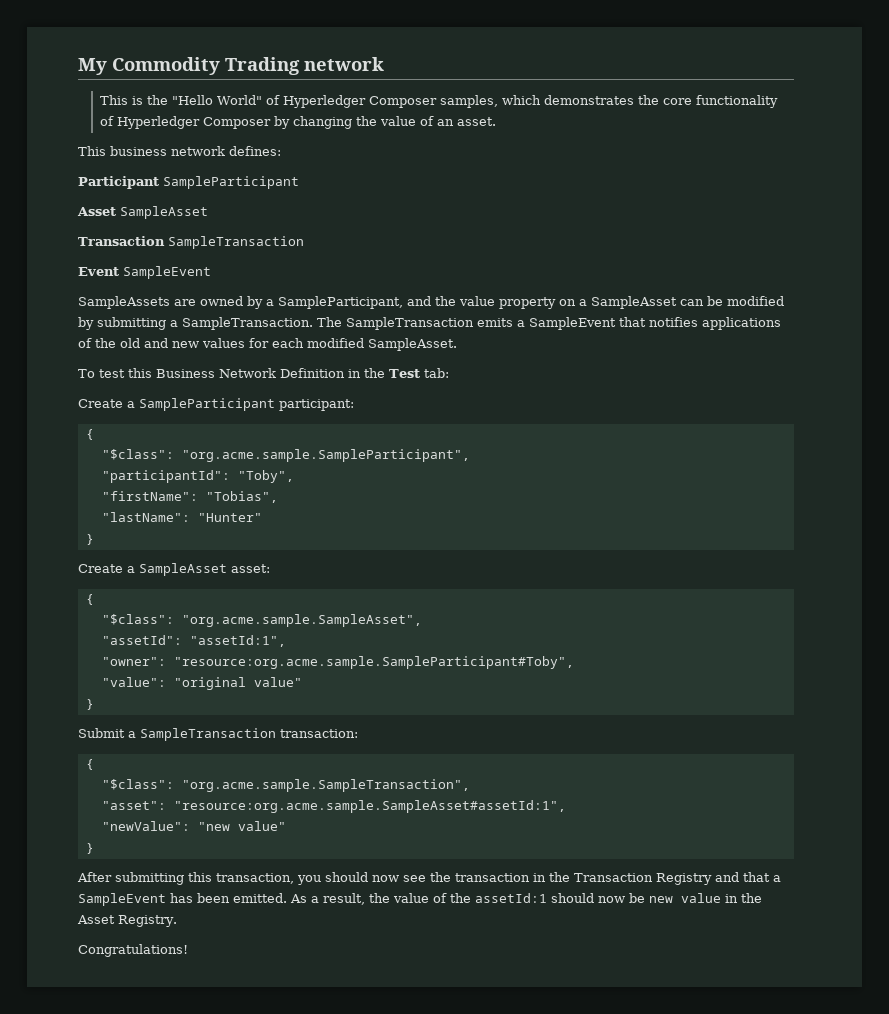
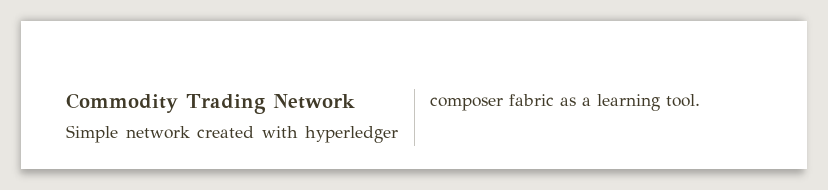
[78,58,107,75] My -> (66, 103) none
[304,57,384,71] [100,95,779,108] [100,116,497,129] [78,146,281,156] [78,176,299,189] [77,206,208,219] [78,236,304,249] [78,266,211,279] [78,296,784,309] [78,317,781,330] [78,338,457,351] [78,368,449,378] [78,398,354,411] [85,429,94,440] [101,449,470,462] [101,470,294,483] [101,491,278,503] [101,512,262,522] [85,534,94,545] [78,563,270,576] [85,594,94,605] [101,614,422,627] [101,635,286,647] [101,656,574,669] [101,677,302,690] [85,699,94,710] [78,728,358,741] [85,759,94,770] [101,779,470,792] [101,800,566,813] [101,821,286,831] [85,843,94,854] [77,872,781,885] [78,893,762,906] [77,915,177,927] [78,944,188,957] network // This is the "Hello World" of Hyperledger Composer samples, which demonstrates the core functionality of Hyperledger Composer by changing the value of an asset. // This business network defines: // Participant SampleParticipant // Asset SampleAsset // Transaction SampleTransaction // Event SampleEvent // SampleAssets are owned by a SampleParticipant, and the value property on a SampleAsset can be modified by submitting a SampleTransaction. The SampleTransaction emits a SampleEvent that notifies applications of the old and new values for each modified SampleAsset. // To test this Business Network Definition in the Test tab: // Create a SampleParticipant participant: // { // "$class": "org.acme.sample.SampleParticipant", // "participantId": "Toby", // "firstName": "Tobias", // "lastName": "Hunter" // } // Create a SampleAsset asset: // { // "$class": "org.acme.sample.SampleAsset", // "assetId": "assetId:1", // "owner": "resource:org.acme.sample.SampleParticipant#Toby", // "value": "original value" // } // Submit a SampleTransaction transaction: // { // "$class": "org.acme.sample.SampleTransaction", // "asset": "resource:org.acme.sample.SampleAsset#assetId:1", // "newValue": "new value" // } // After submitting this transaction, you should now see the transaction in the Transaction Registry and that a SampleEvent has been emitted. As a result, the value of the assetId:1 should now be new value in the Asset Registry. // Congratulations! -> [272,94,355,109] [66,125,398,143] [430,94,700,111] Network // Simple network created with hyperledger composer fabric as a learning tool.

